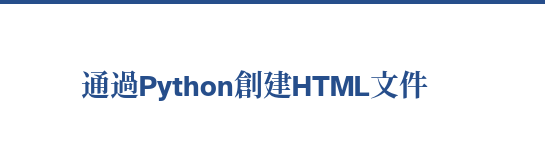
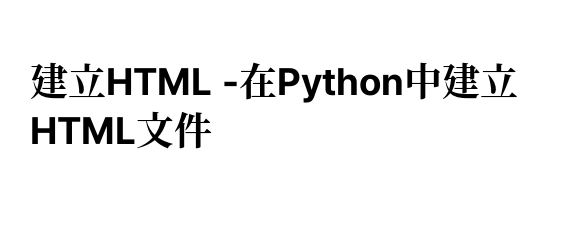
[81,70,292,101] 通過Python創建 -> [30,62,519,103] 建立HTML -在Python中建立

